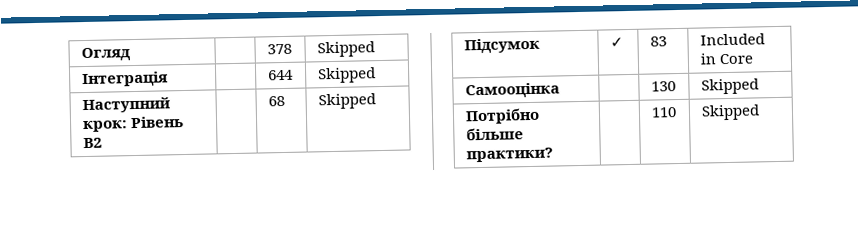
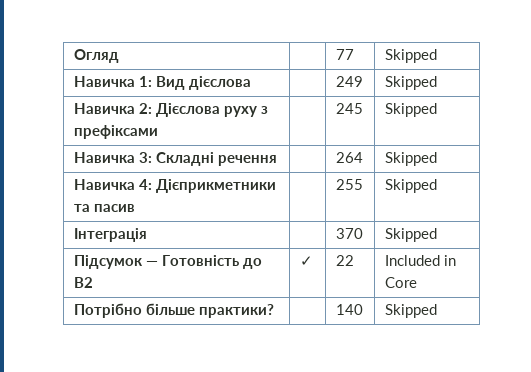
[266,43,292,55] [316,41,375,58] [81,71,168,89] [267,69,294,81] [316,67,376,84] [81,97,171,114] [82,116,184,133] [82,137,102,149] [267,95,285,107] [317,93,376,110] [463,37,540,55] 378 | Skipped // Інтеграція | | 644 | Skipped // Наступний крок: Рівень B2 | | 68 | Skipped // Підсумок -> [335,49,354,60] [384,49,437,63] [73,76,251,90] [335,76,363,87] [384,76,437,90] [73,103,268,117] [73,125,158,139] [335,103,363,114] [384,103,437,117] [73,152,277,166] [335,152,363,163] [384,152,437,166] [73,179,276,193] [73,204,135,212] [335,179,363,190] [384,179,437,193] [73,228,147,242] [335,228,363,239] [384,228,437,242] [73,255,262,269] [73,277,93,288] 77 | Skipped // Навичка 1: Вид дієслова | | 249 | Skipped // Навичка 2: Дієслова руху з префіксами | | 245 | Skipped // Навичка 3: Складні речення | | 264 | Skipped // Навичка 4: Дієприкметники та пасив | | 255 | Skipped // Інтеграція | | 370 | Skipped // Підсумок — Готовність до B2
[649,36,667,47] 83 -> [335,255,354,266] 22
[464,82,560,100] [650,81,676,92] [700,78,759,95] // Самооцінка | | 130 | Skipped -> (417, 282) none
[650,107,677,118] 110 -> [335,304,363,315] 140

